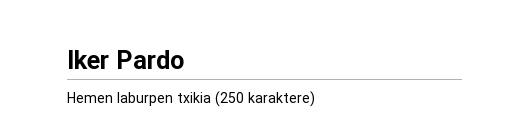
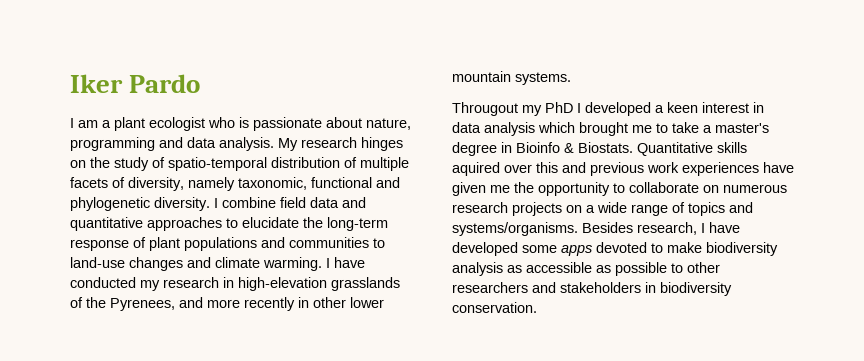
[67,91,315,107] Hemen laburpen txikia (250 karaktere) -> [70,117,411,131] [70,137,403,151] [70,157,409,171] [70,177,400,191] [70,197,366,211] [70,217,388,231] [70,237,385,251] [70,257,365,271] [70,277,400,291] [70,297,384,311] [452,71,571,85] [452,102,764,116] [452,122,769,136] [452,142,747,156] [452,162,794,176] [452,182,787,196] [452,202,753,216] [452,222,740,236] [452,242,778,256] [452,262,720,276] [452,282,732,296] [452,302,537,313] I am a plant ecologist who is passionate about nature, programming and data analysis. My research hinges on the study of spatio-temporal distribution of multiple facets of diversity, namely taxonomic, functional and phylogenetic diversity. I combine field data and quantitative approaches to elucidate the long-term response of plant populations and communities to land-use changes and climate warming. I have conducted my research in high-elevation grasslands of the Pyrenees, and more recently in other lower mountain systems. // Througout my PhD I developed a keen interest in data analysis which brought me to take a master's degree in Bioinfo & Biostats. Quantitative skills aquired over this and previous work experiences have given me the opportunity to collaborate on numerous research projects on a wide range of topics and systems/organisms. Besides research, I have developed some apps devoted to make biodiversity analysis as accessible as possible to other researchers and stakeholders in biodiversity conservation.

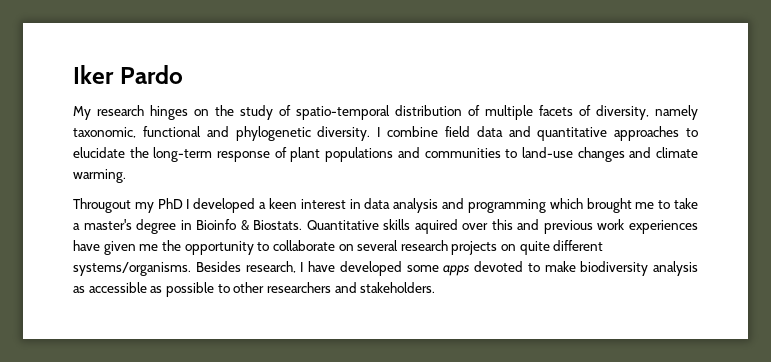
[70,117,411,131] [70,137,274,151] I am a plant ecologist who is passionate about nature, programming and data analysis. -> (183, 74) none
[326,257,365,268] [70,277,400,291] [70,297,384,311] [452,71,571,85] I have conducted my research in high-elevation grasslands of the Pyrenees, and more recently in other lower mountain systems. -> (126, 176) none
(535, 129) none -> [442,198,546,213] and programming
[723,184,787,193] numerous -> [357,240,399,251] several
[586,202,753,216] a wide range of topics and -> [519,240,604,255] quite different
[560,282,732,296] [452,302,537,313] stakeholders in biodiversity conservation. -> [360,282,436,293] stakeholders.

